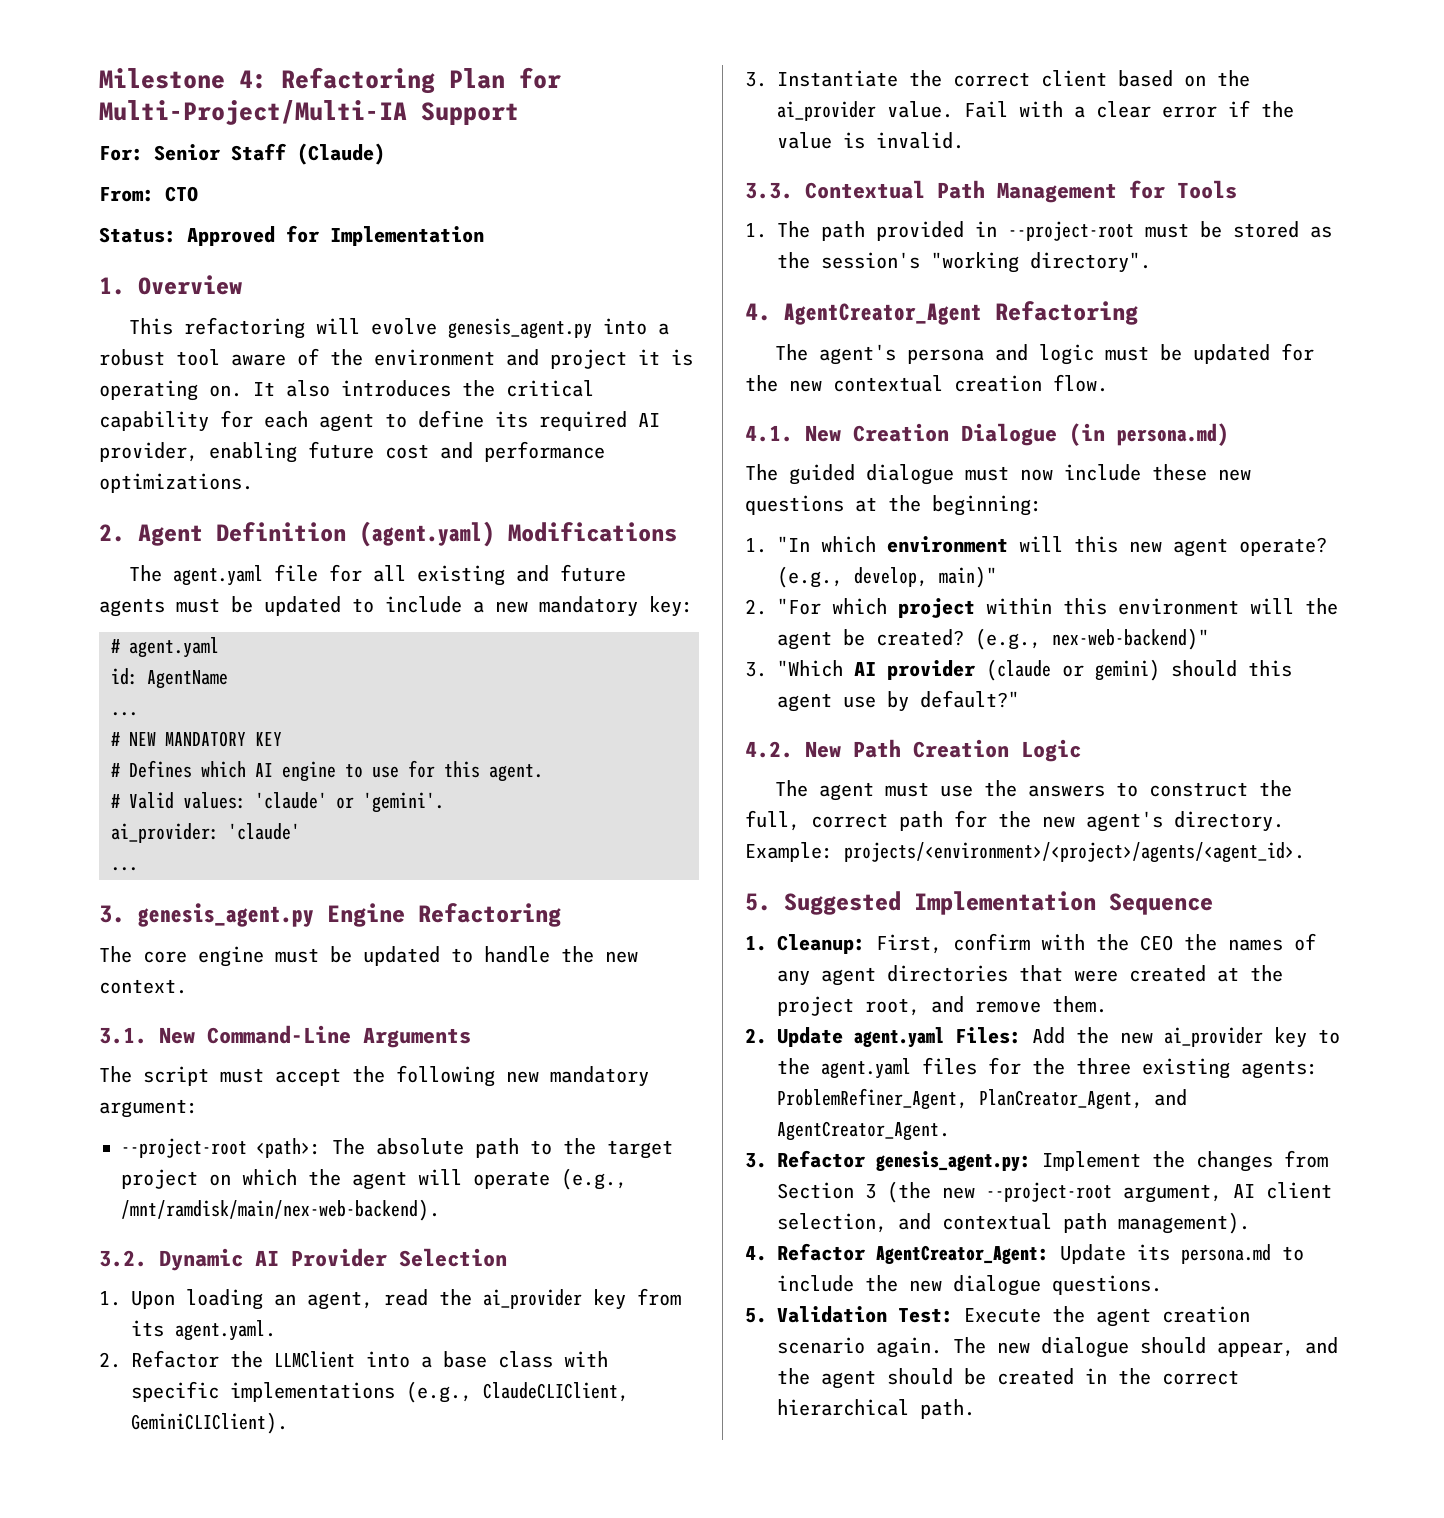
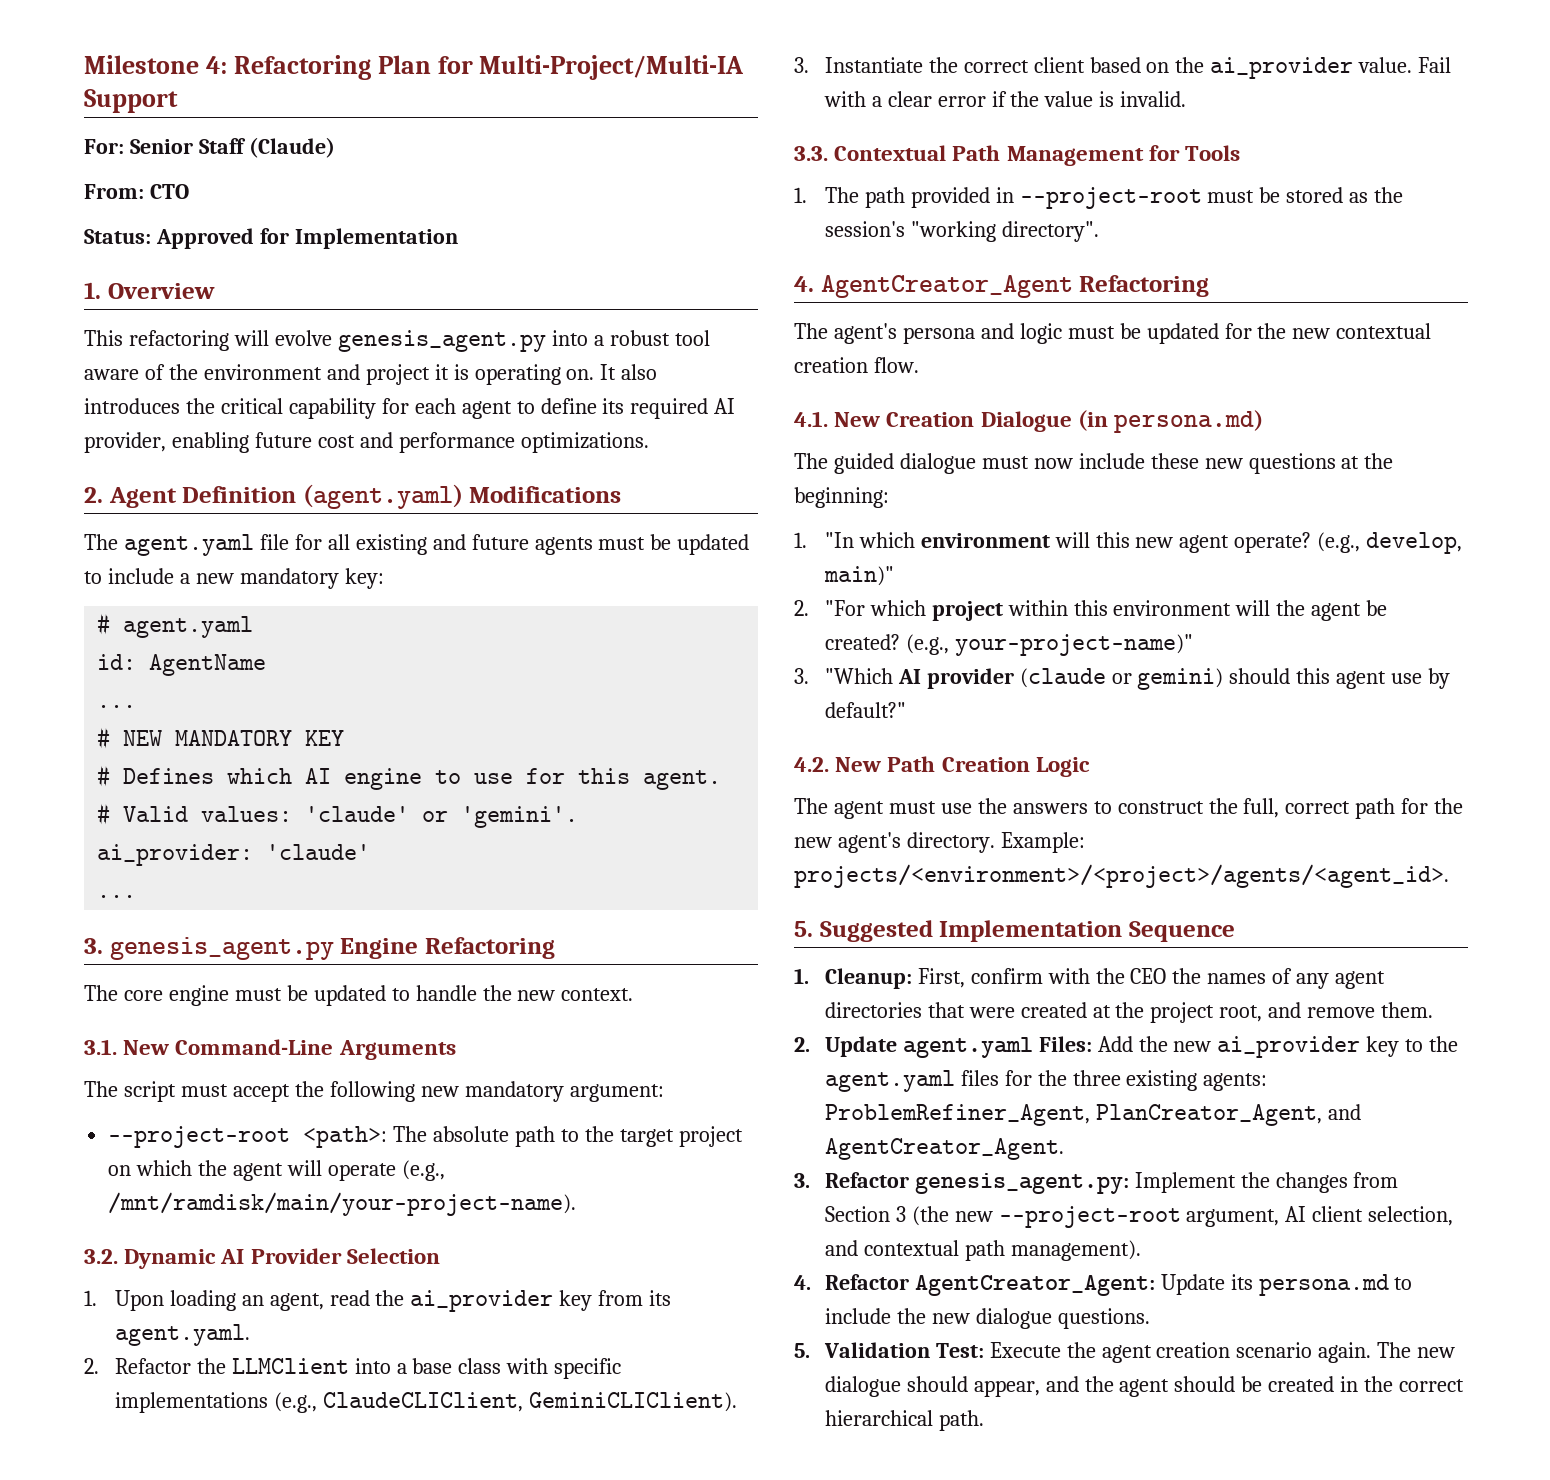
[121,1199,440,1221] /mnt/ramdisk/main/nex-web-backend). -> [108,1192,577,1216] /mnt/ramdisk/main/your-project-name).
[1052,628,1209,650] nex-web-backend)" -> [954,634,1193,656] your-project-name)"

